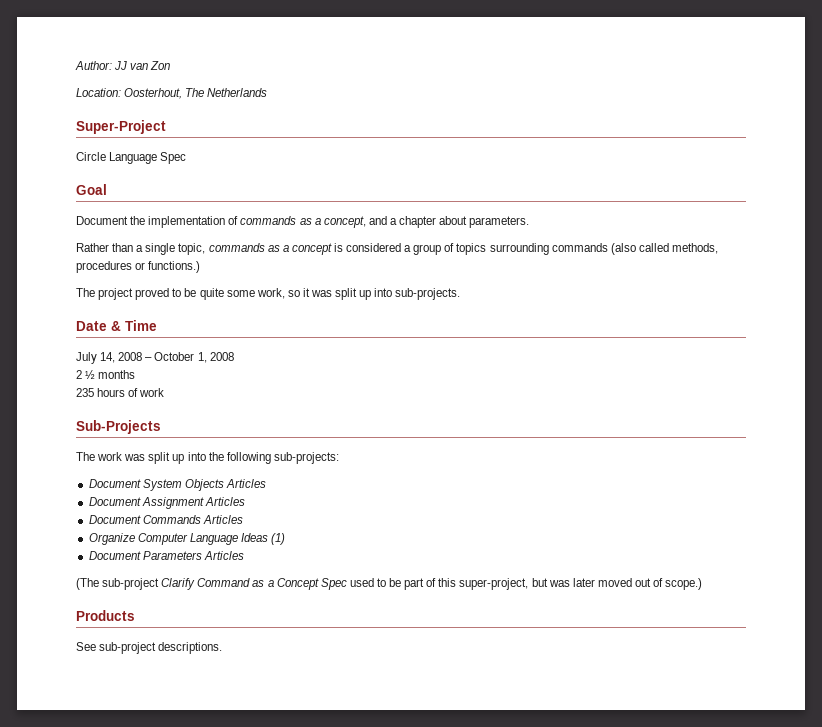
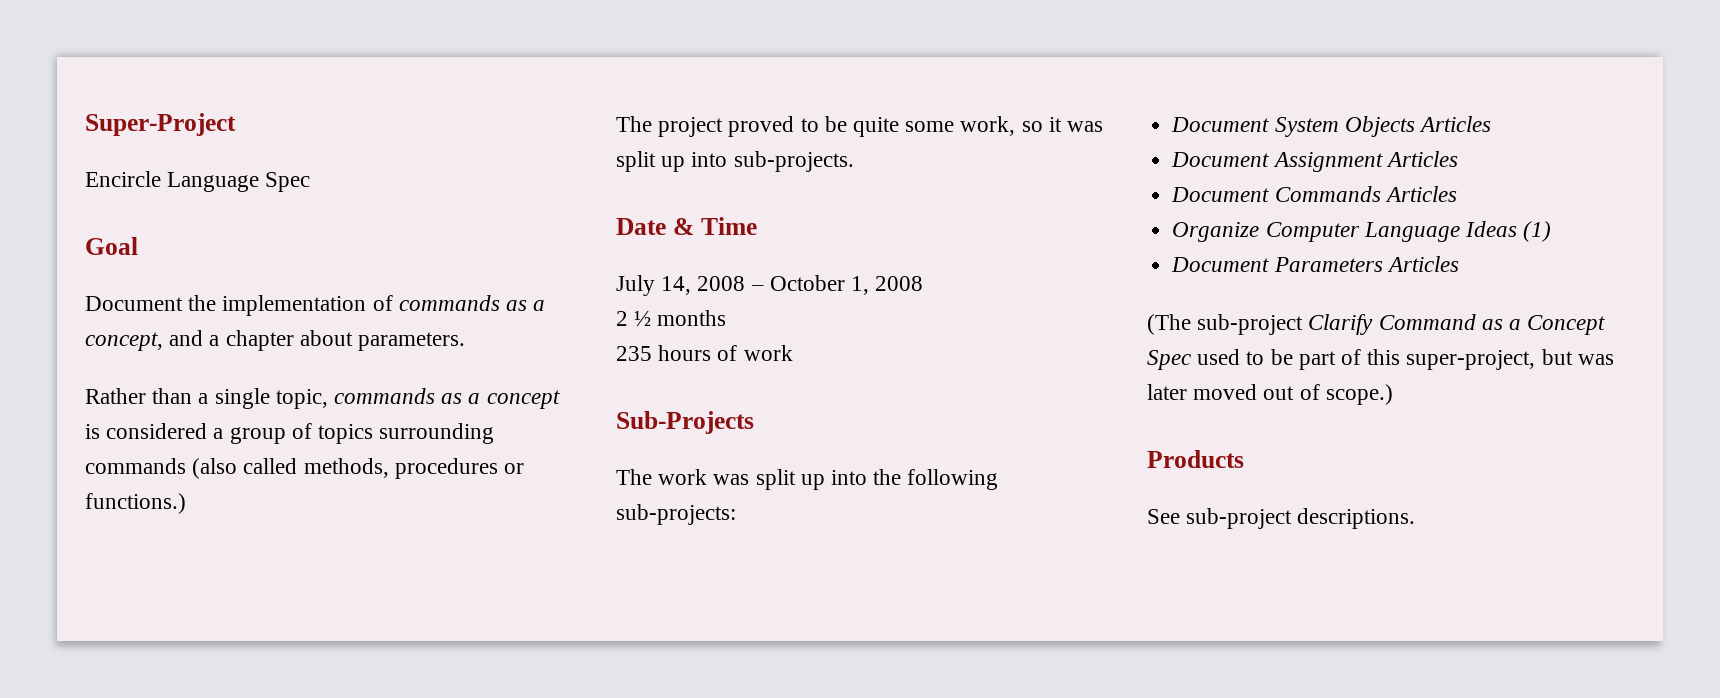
[75,61,171,70] [76,88,268,99] Author: JJ van Zon // Location: Oosterhout, The Netherlands // -> (85, 124) none
[76,152,106,161] Circle -> [85,171,161,187] Encircle

